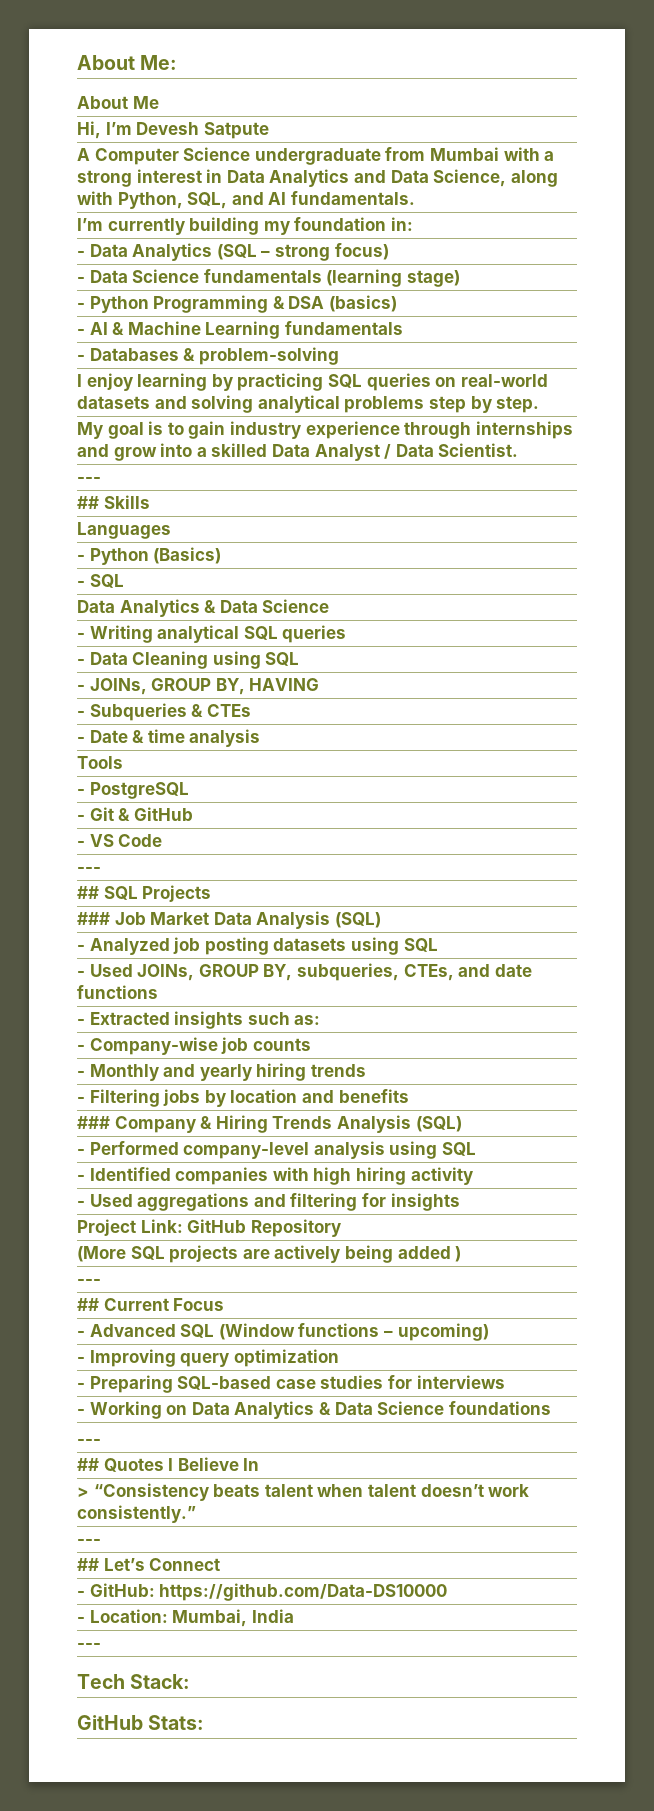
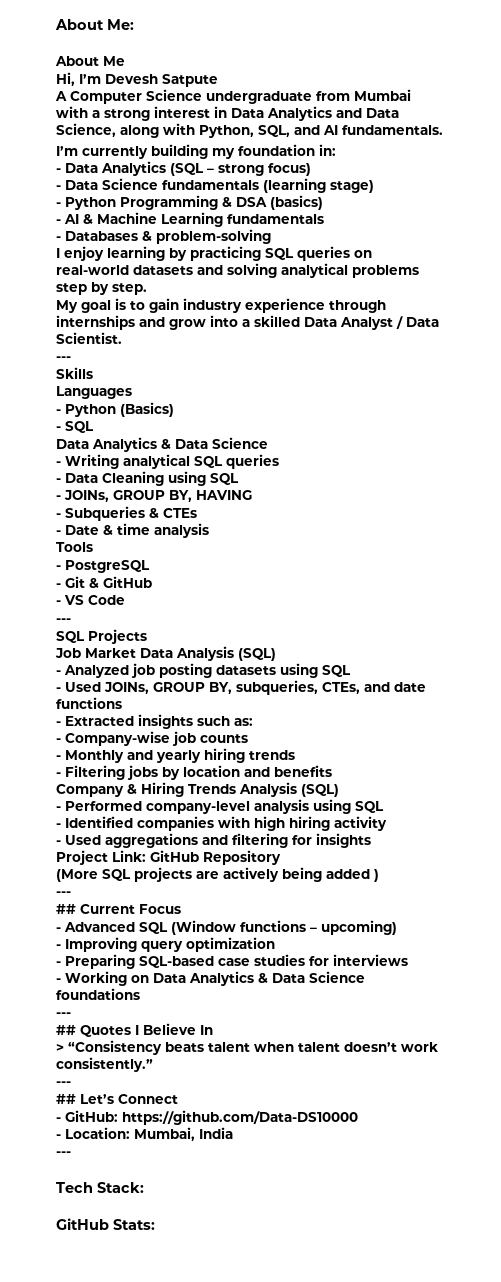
[77,496,99,509] ## -> (71, 358) none
[77,886,99,899] ## -> (71, 620) none
[77,912,110,925] ### -> (147, 636) none
[77,1116,110,1129] ### -> (332, 771) none

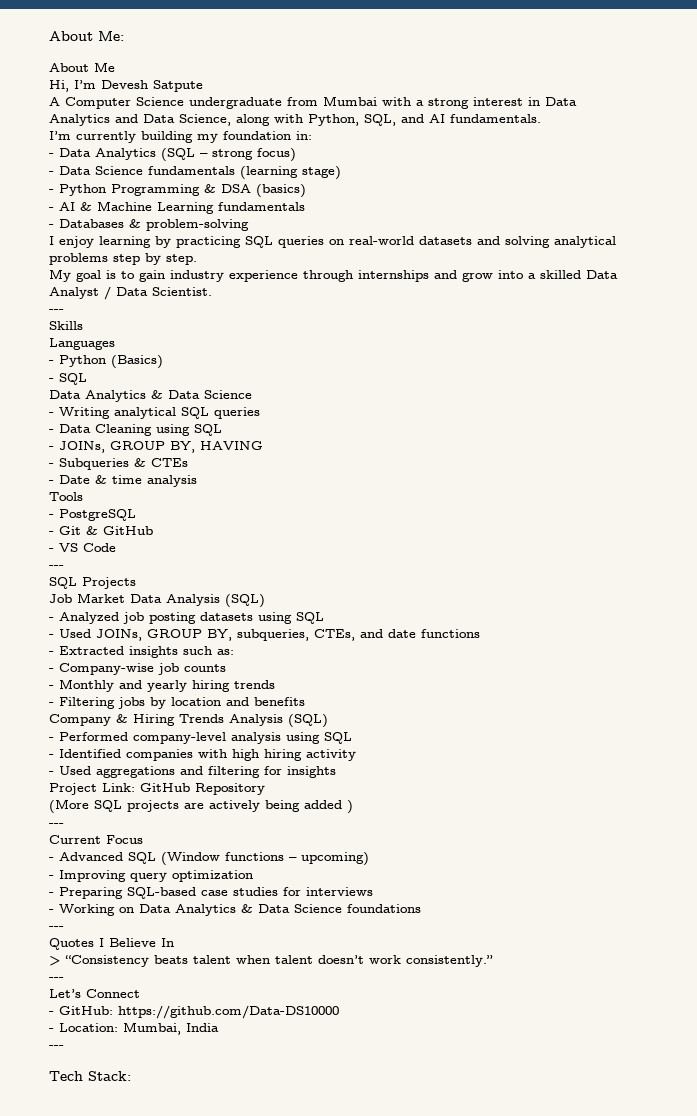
[56,904,76,914] ## -> (64, 825) none
[56,1025,76,1035] ## -> (64, 928) none
[56,1094,76,1104] ## -> (64, 979) none
[56,1218,155,1230] // GitHub Stats: -> (131, 1076) none

